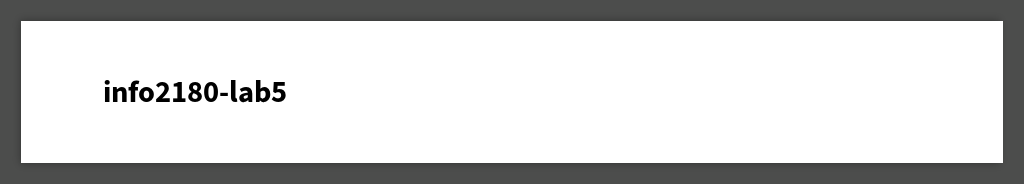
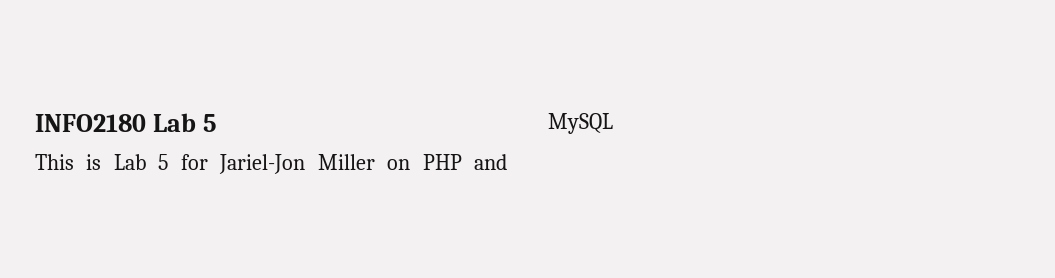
[103,80,287,103] info2180-lab5 -> [35,113,217,132] [35,154,508,174] [548,113,613,134] INFO2180 Lab 5 // This is Lab 5 for Jariel-Jon Miller on PHP and MySQL

